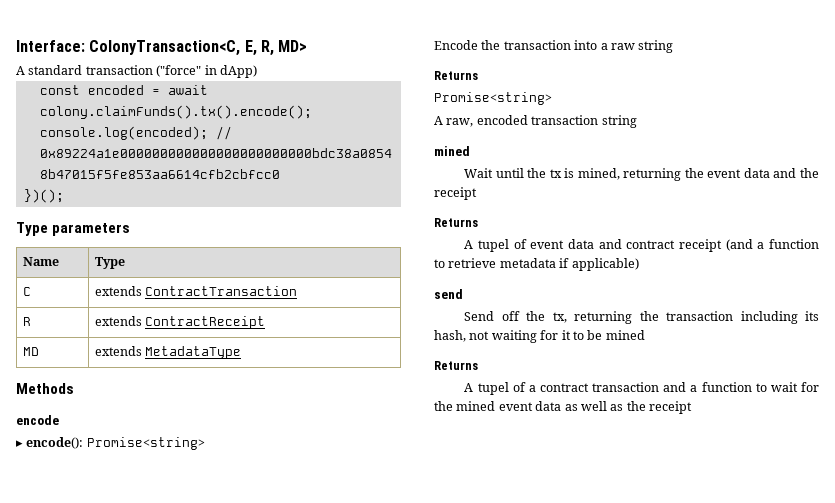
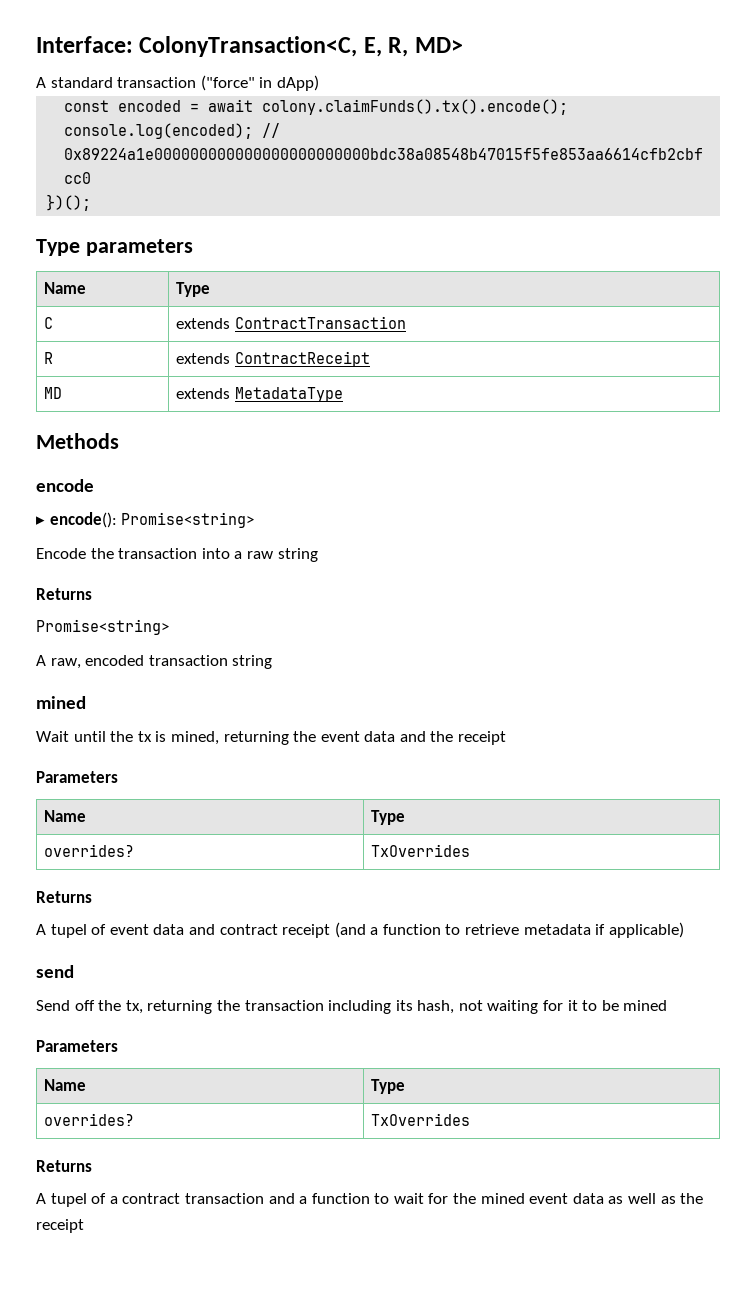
(477, 193) none -> [36,771,118,783] [44,810,87,822] [371,810,406,825] [44,844,135,857] [371,844,471,857] // Parameters // Name | Type // overrides? | TxOverrides
(645, 335) none -> [36,1040,118,1052] [44,1079,87,1091] [371,1079,406,1094] [44,1113,135,1126] [371,1113,471,1126] // Parameters // Name | Type // overrides? | TxOverrides

